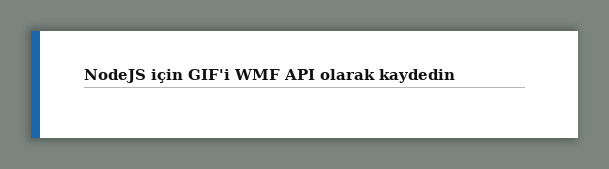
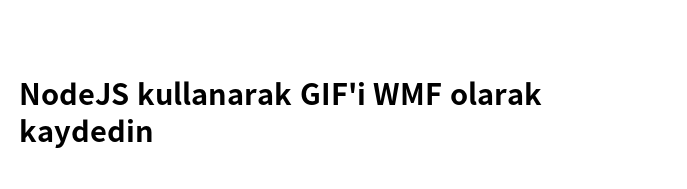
[151,69,183,83] için -> [136,81,292,105] kullanarak
[284,69,315,80] API -> (443, 94) none

